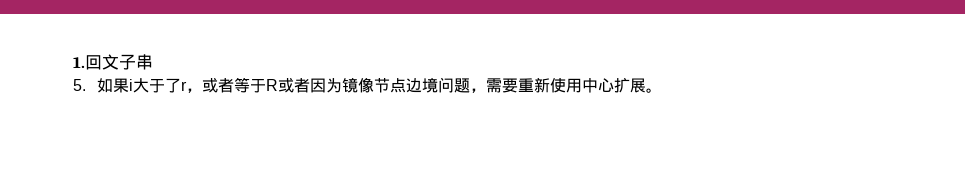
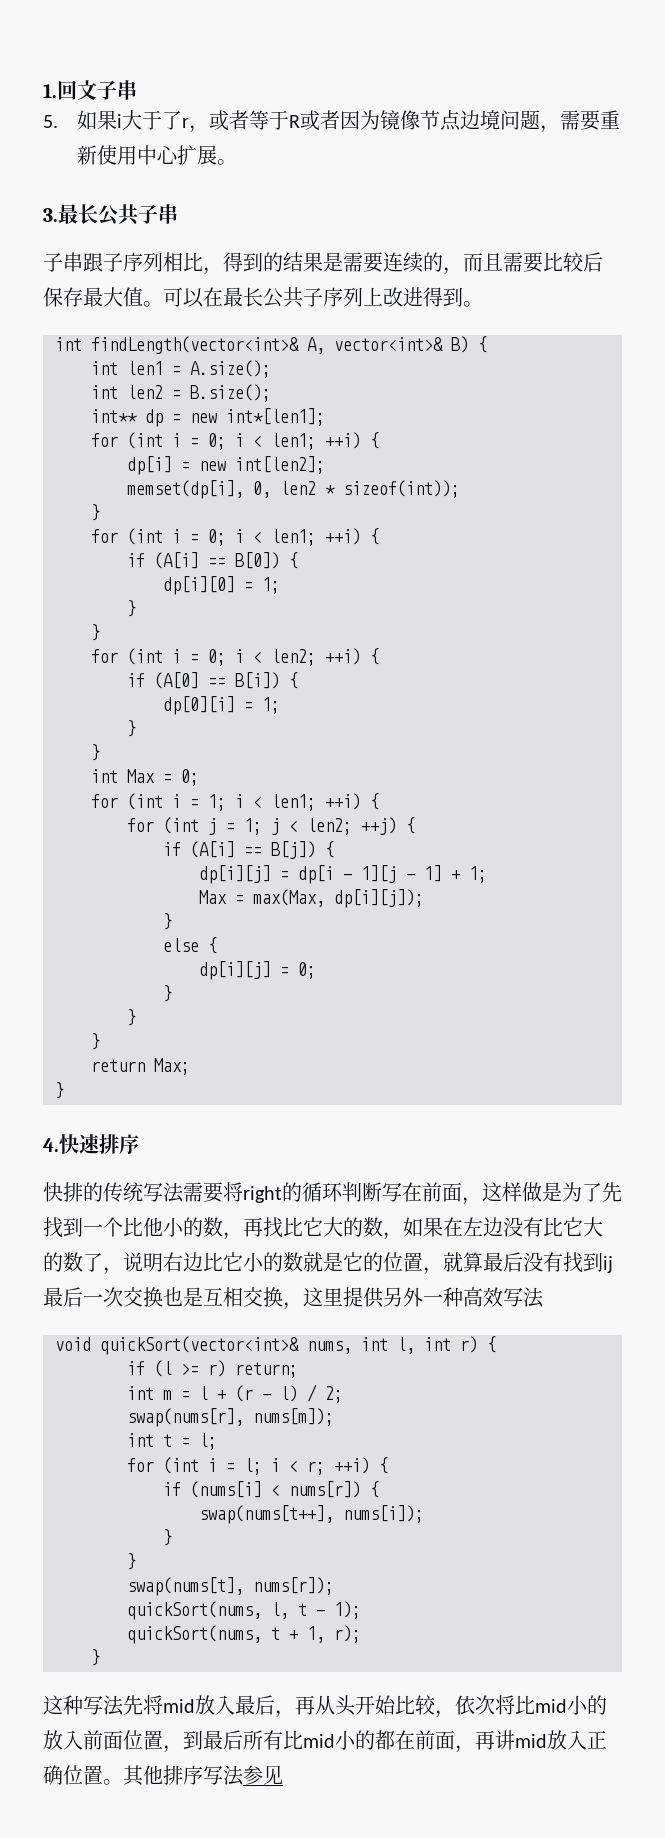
(662, 90) none -> [43,204,178,226] [43,252,603,275] [43,287,483,308] [55,336,487,354] [91,360,271,378] [91,384,271,402] [91,408,325,427] [91,432,379,450] [127,456,325,475] [127,480,460,499] [91,504,100,521] [91,528,379,546] [127,552,298,569] [163,576,280,595] [127,600,136,617] [91,624,100,641] [91,648,379,666] [127,672,298,689] [163,696,280,715] [127,720,136,737] [91,744,100,761] [91,769,199,786] [91,793,379,811] [127,817,415,835] [163,841,334,859] [199,865,487,884] [199,889,424,908] [163,913,172,930] [163,937,217,954] [199,961,316,980] [163,985,172,1002] [127,1009,136,1026] [91,1033,100,1050] [91,1058,190,1075] [55,1082,64,1099] [43,1134,139,1154] [43,1182,622,1205] [43,1217,603,1240] [43,1252,613,1275] [43,1287,544,1310] [55,1336,496,1355] [127,1360,298,1378] [127,1384,343,1403] [127,1408,334,1427] [127,1433,217,1450] [127,1457,388,1475] [163,1481,379,1498] [199,1505,424,1524] [163,1529,172,1546] [127,1553,136,1570] [127,1577,334,1596] [127,1601,361,1620] [127,1625,361,1644] [91,1649,100,1666] [43,1695,607,1718] [43,1730,607,1753] [43,1765,283,1786] // 3.最长公共子串 // 子串跟子序列相比，得到的结果是需要连续的，而且需要比较后保存最大值。可以在最长公共子序列上改进得到。 // int findLength(vector<int>& A, vector<int>& B) { // int len1 = A.size(); // int len2 = B.size(); // int** dp = new int*[len1]; // for (int i = 0; i < len1; ++i) { // dp[i] = new int[len2]; // memset(dp[i], 0, len2 * sizeof(int)); // } // for (int i = 0; i < len1; ++i) { // if (A[i] == B[0]) { // dp[i][0] = 1; // } // } // for (int i = 0; i < len2; ++i) { // if (A[0] == B[i]) { // dp[0][i] = 1; // } // } // int Max = 0; // for (int i = 1; i < len1; ++i) { // for (int j = 1; j < len2; ++j) { // if (A[i] == B[j]) { // dp[i][j] = dp[i - 1][j - 1] + 1; // Max = max(Max, dp[i][j]); // } // else { // dp[i][j] = 0; // } // } // } // return Max; // } // 4.快速排序 // 快排的传统写法需要将right的循环判断写在前面，这样做是为了先找到一个比他小的数，再找比它大的数，如果在左边没有比它大的数了，说明右边比它小的数就是它的位置，就算最后没有找到ij最后一次交换也是互相交换，这里提供另外一种高效写法 // void quickSort(vector<int>& nums, int l, int r) { // if (l >= r) return; // int m = l + (r - l) / 2; // swap(nums[r], nums[m]); // int t = l; // for (int i = l; i < r; ++i) { // if (nums[i] < nums[r]) { // swap(nums[t++], nums[i]); // } // } // swap(nums[t], nums[r]); // quickSort(nums, l, t - 1); // quickSort(nums, t + 1, r); // } // 这种写法先将mid放入最后，再从头开始比较，依次将比mid小的放入前面位置，到最后所有比mid小的都在前面，再讲mid放入正确位置。其他排序写法参见

